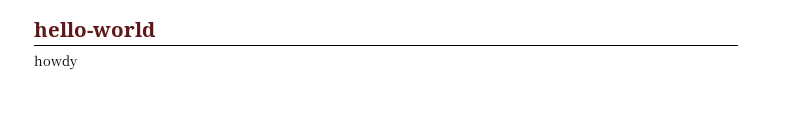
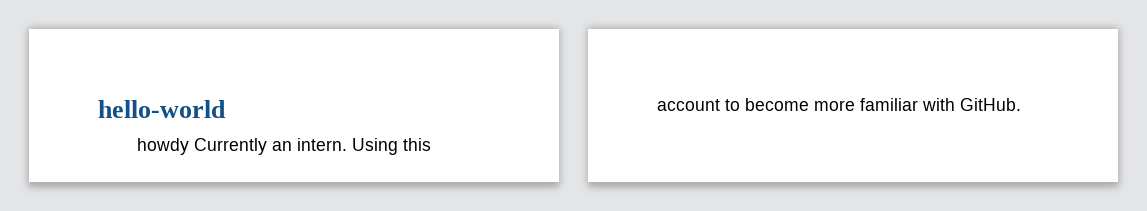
(78, 62) none -> [193,138,431,155] [657,98,1021,111] Currently an intern. Using this account to become more familiar with GitHub.

